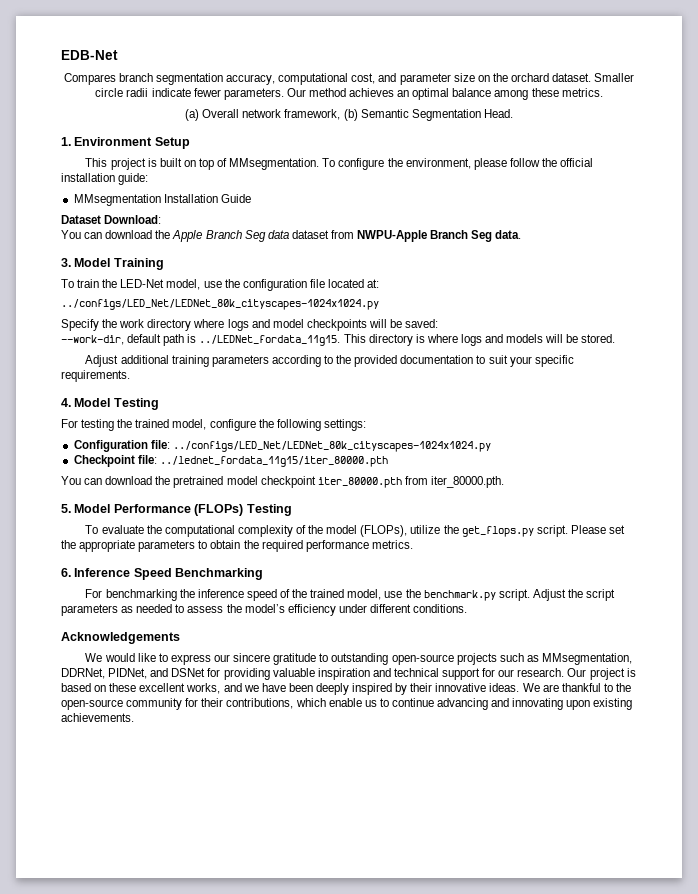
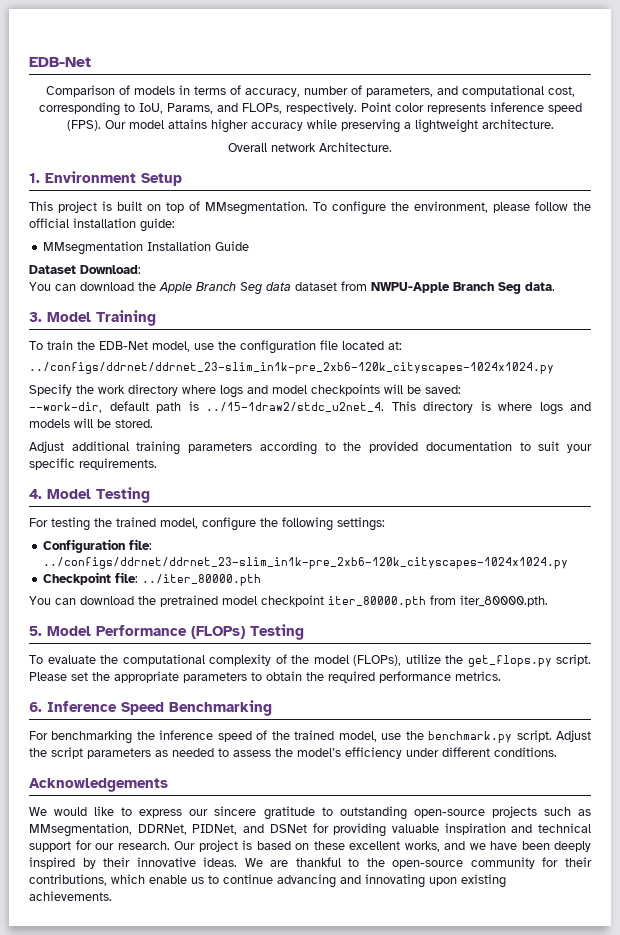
[63,73,635,85] [95,88,603,100] [185,109,513,121] Compares branch segmentation accuracy, computational cost, and parameter size on the orchard dataset. Smaller circle radii indicate fewer parameters. Our method achieves an optimal balance among these metrics. // (a) Overall network framework, (b) Semantic Segmentation Head. -> [45,85,575,97] [38,102,582,116] [66,119,554,133] [228,142,392,152] Comparison of models in terms of accuracy, number of parameters, and computational cost, corresponding to IoU, Params, and FLOPs, respectively. Point color represents inference speed (FPS). Our model attains higher accuracy while preserving a lightweight architecture. // Overall network Architecture.
[120,279,165,288] LED-Net -> [99,341,148,350] EDB-Net
[61,299,379,310] ../configs/LED_Net/LEDNet_80k_cityscapes-1024x1024.py -> [29,362,554,374] ../configs/ddrnet/ddrnet_23-slim_in1k-pre_2xb6-120k_cityscapes-1024x1024.py
[199,335,341,346] ../LEDNet_fordata_11g15. -> [206,402,384,412] ../15-1draw2/stdc_u2net_4.
[172,441,491,452] ../configs/LED_Net/LEDNet_80k_cityscapes-1024x1024.py -> [42,557,568,569] ../configs/ddrnet/ddrnet_23-slim_in1k-pre_2xb6-120k_cityscapes-1024x1024.py
[159,456,388,467] ../lednet_fordata_11g15/iter_80000.pth -> [141,574,261,586] ../iter_80000.pth

